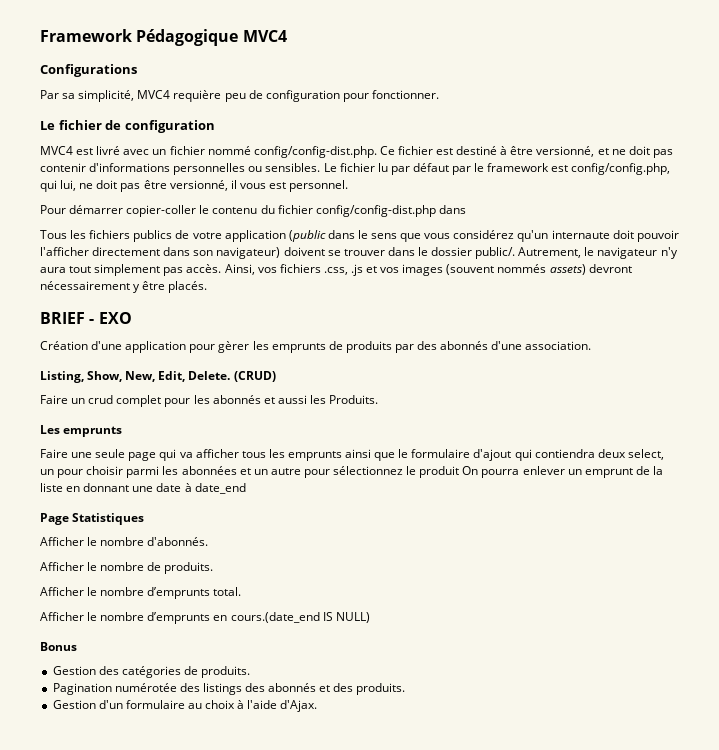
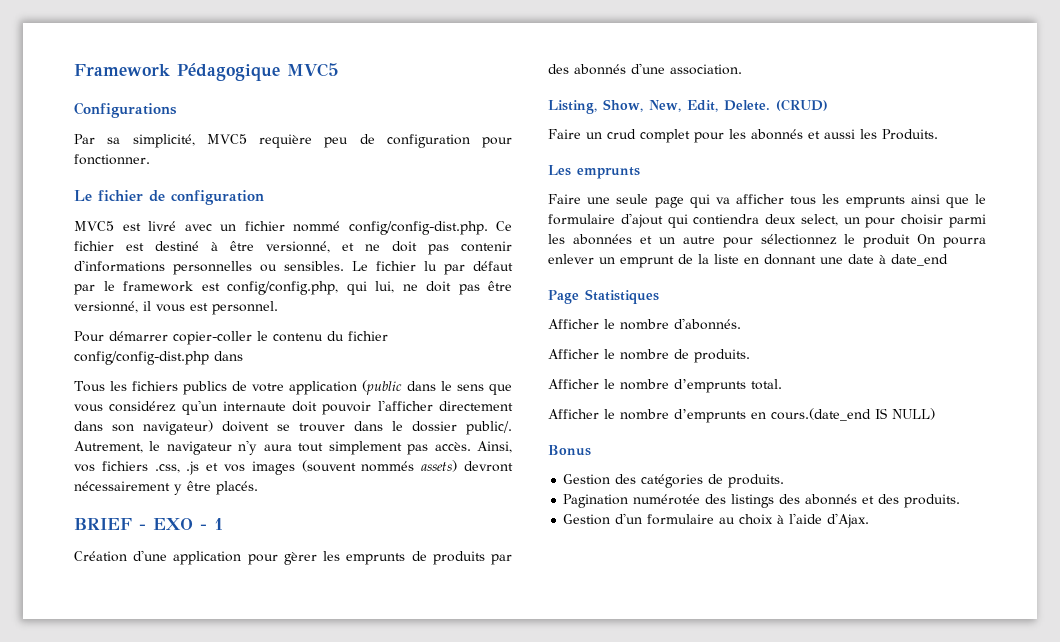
[242,30,287,42] MVC4 -> [287,63,339,77] MVC5
[137,90,171,99] MVC4 -> [206,134,247,144] MVC5
[40,146,73,155] MVC4 -> [74,221,114,231] MVC5
(132, 318) none -> [200,518,223,530] - 1

